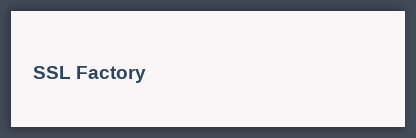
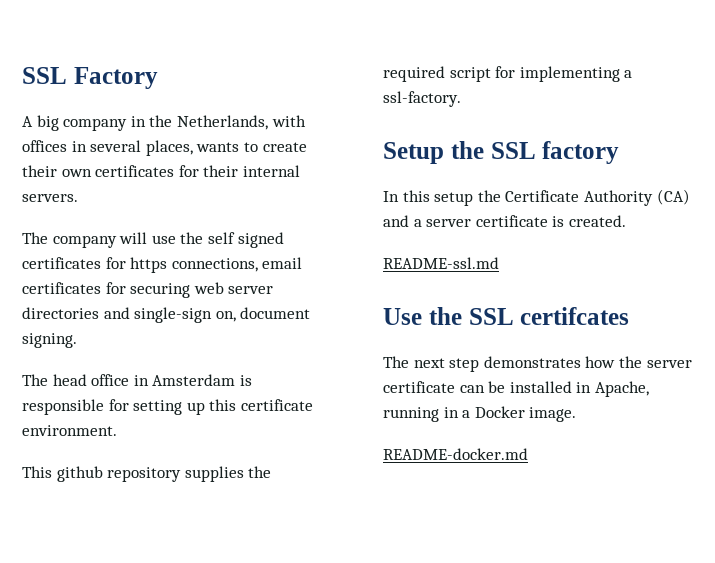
(147, 74) none -> [22,115,306,131] [22,140,307,156] [22,165,300,177] [22,194,78,202] [22,232,284,248] [22,257,303,273] [22,282,274,298] [22,307,311,323] [22,333,77,348] [22,374,252,386] [22,399,313,415] [22,425,117,436] [22,466,272,482] [383,66,633,82] [383,91,461,107] [383,141,620,164] [383,189,690,206] [383,215,626,227] [383,257,499,269] [383,307,630,325] [383,356,692,372] [383,381,649,397] [383,406,577,422] [383,448,528,460] // A big company in the Netherlands, with offices in several places, wants to create their own certificates for their internal servers. // The company will use the self signed certificates for https connections, email certificates for securing web server directories and single-sign on, document signing. // The head office in Amsterdam is responsible for setting up this certificate environment. // This github repository supplies the required script for implementing a ssl-factory. // Setup the SSL factory // In this setup the Certificate Authority (CA) and a server certificate is created. // README-ssl.md // Use the SSL certifcates // The next step demonstrates how the server certificate can be installed in Apache, running in a Docker image. // README-docker.md

